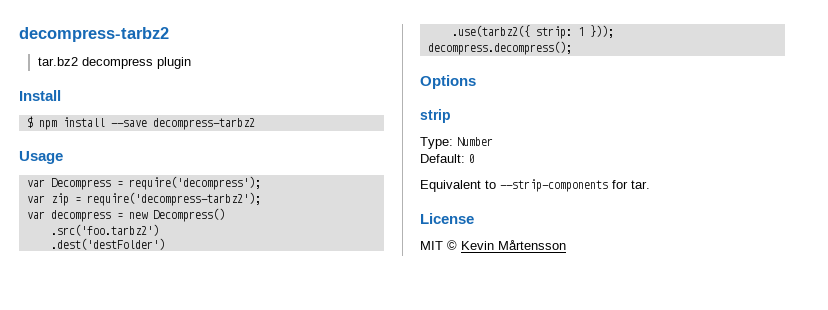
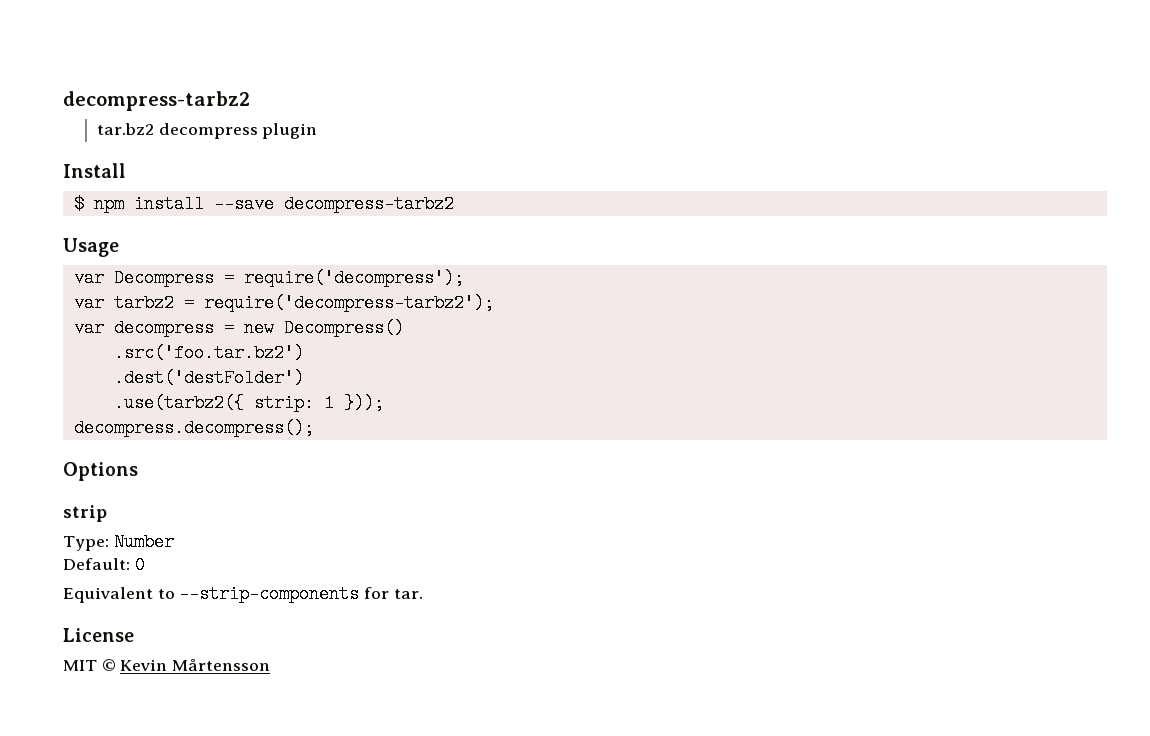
[50,193,69,206] zip -> [113,294,174,312] tarbz2
[50,224,159,236] .src('foo.tarbz2') -> [113,344,304,362] .src('foo.tar.bz2')

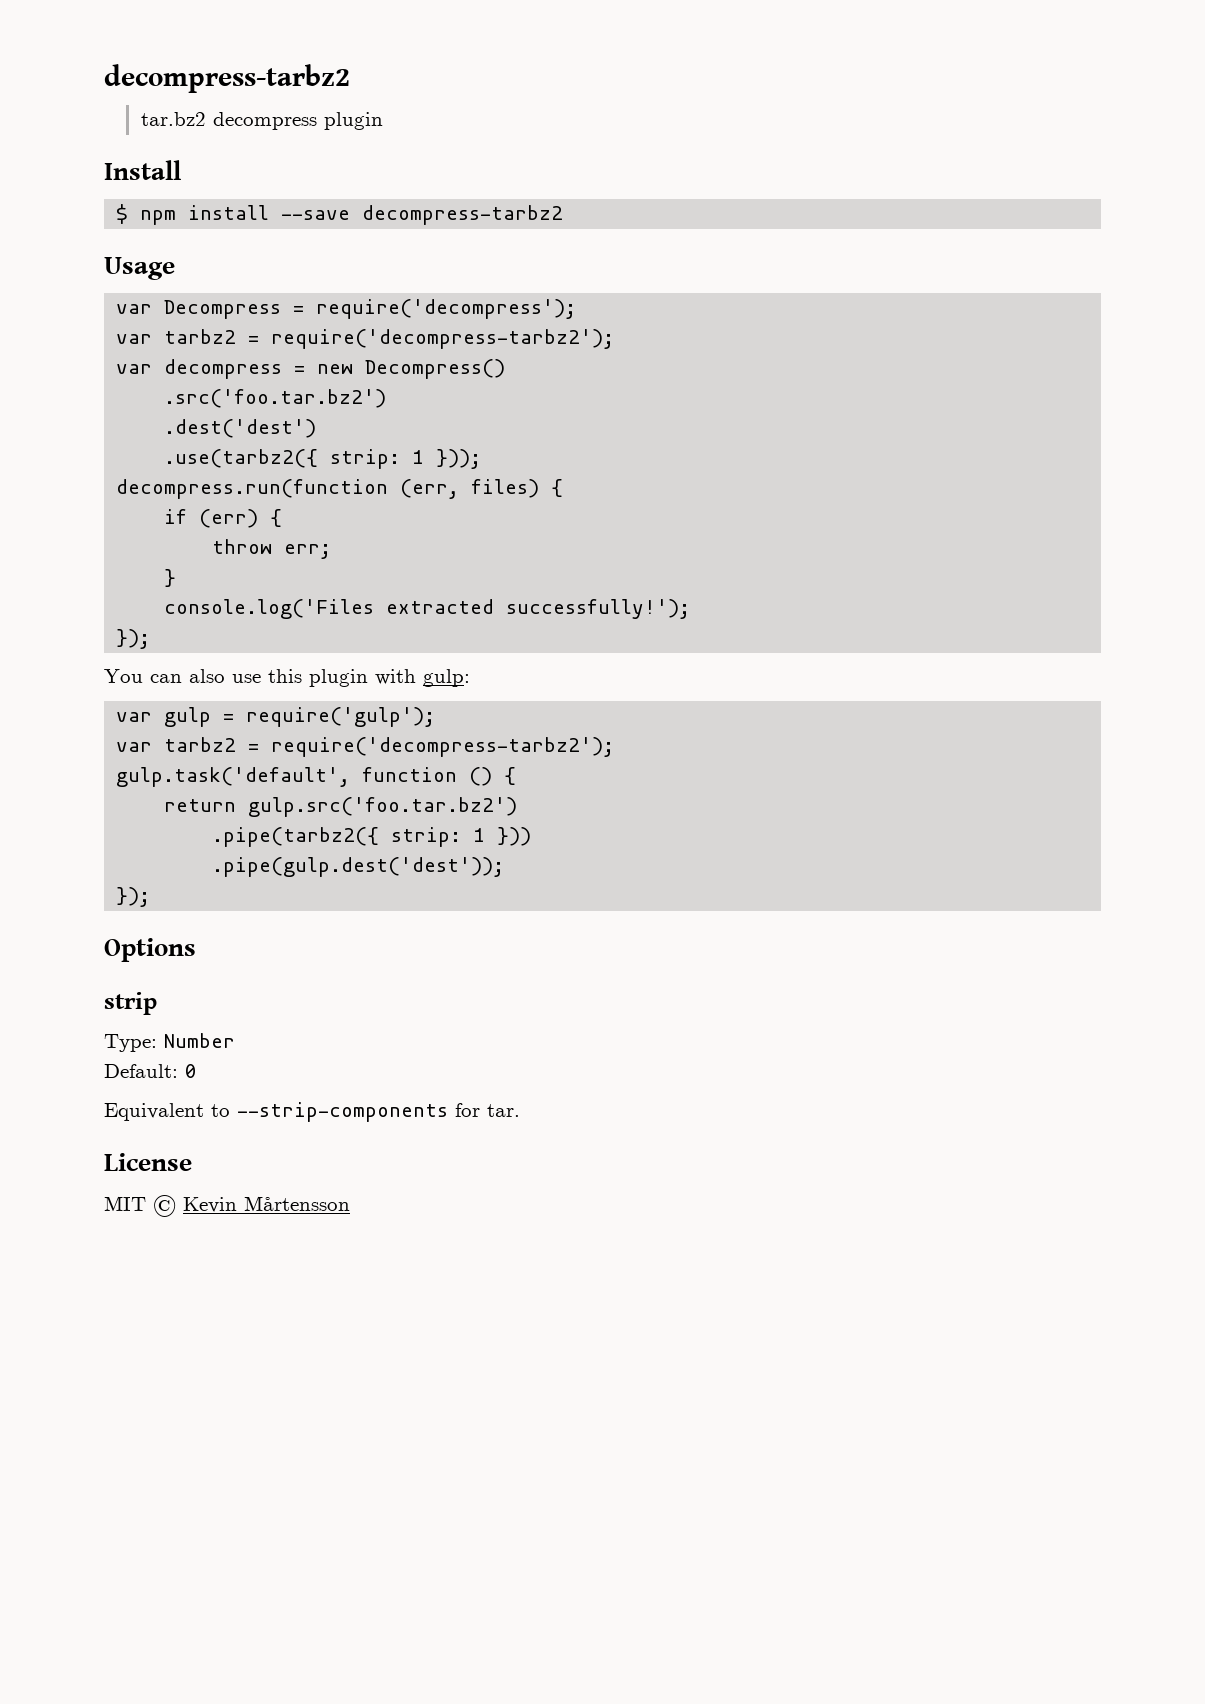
[113,369,304,387] .dest('destFolder') -> [164,419,317,438] .dest('dest')
[73,419,314,437] decompress.decompress(); -> [116,479,564,499] [164,509,283,528] [212,539,332,559] [164,569,177,587] [164,599,691,619] [116,629,151,649] [104,669,470,687] [116,707,436,727] [116,737,615,757] [116,767,517,787] [164,797,518,817] [212,827,532,847] [212,857,505,877] [116,887,151,907] decompress.run(function (err, files) { // if (err) { // throw err; // } // console.log('Files extracted successfully!'); // }); // You can also use this plugin with gulp: // var gulp = require('gulp'); // var tarbz2 = require('decompress-tarbz2'); // gulp.task('default', function () { // return gulp.src('foo.tar.bz2') // .pipe(tarbz2({ strip: 1 })) // .pipe(gulp.dest('dest')); // });

